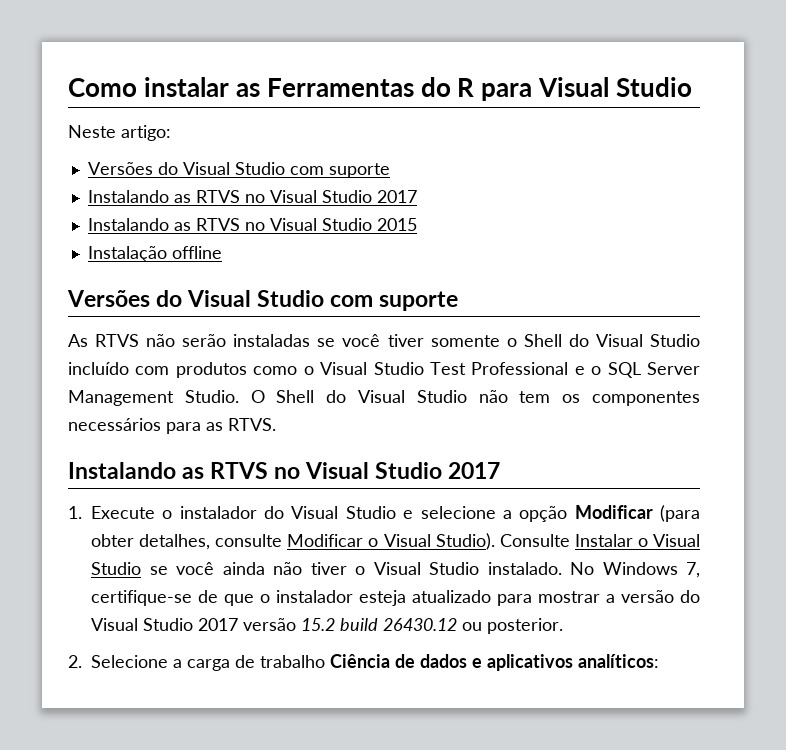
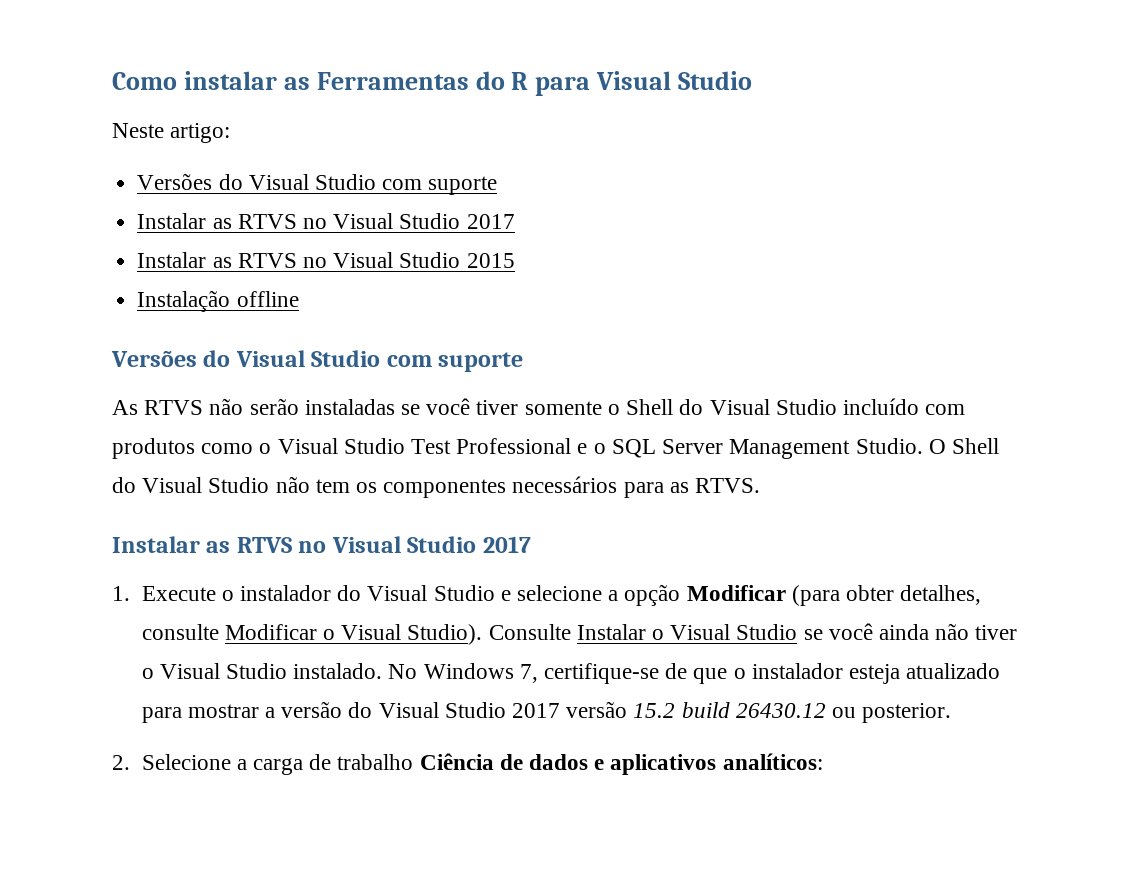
[87,190,417,203] [87,218,169,231] Instalando as RTVS no Visual Studio 2017 // Instalando -> [137,213,515,229] [137,252,207,268] Instalar as RTVS no Visual Studio 2017 // Instalar
[68,462,176,479] Instalando -> [112,536,200,553] Instalar

